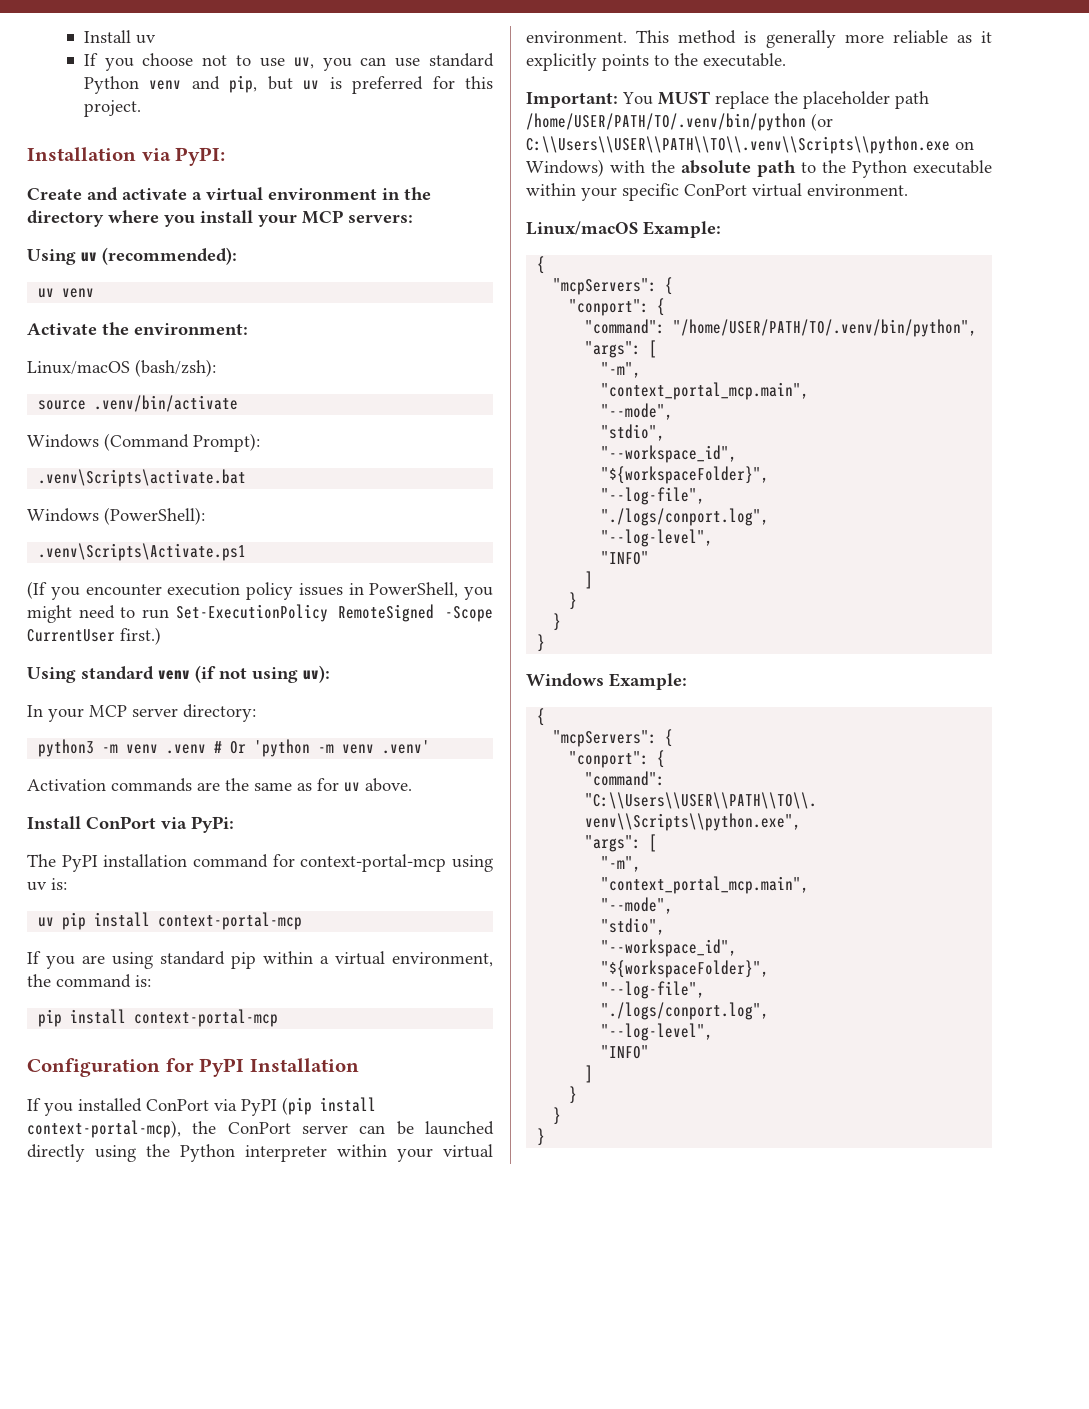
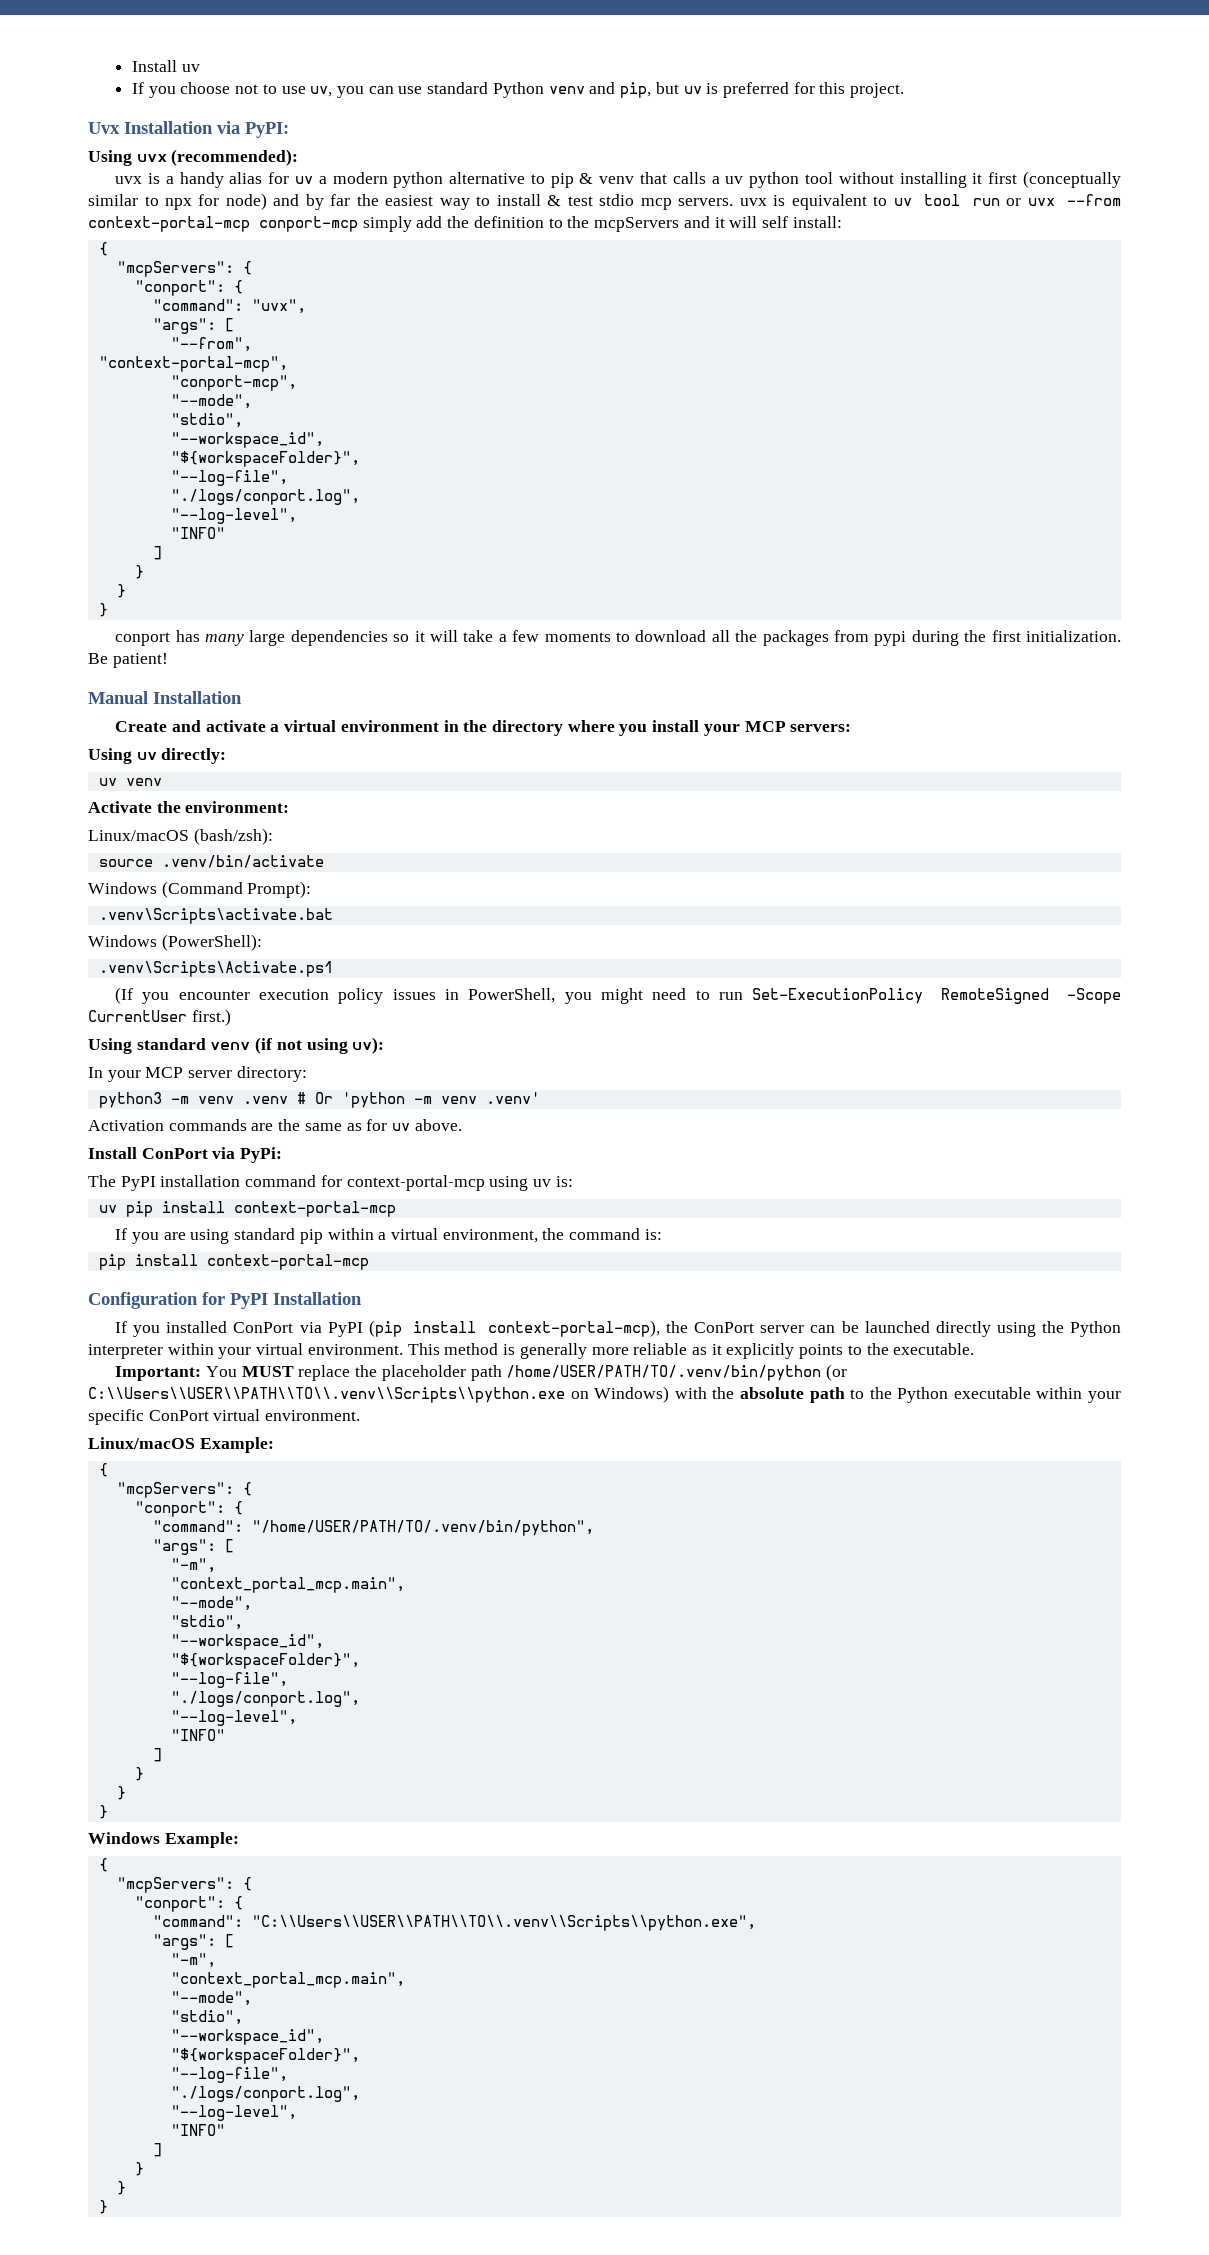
(141, 108) none -> [88,122,120,134] Uvx
(226, 156) none -> [88,149,299,166] [115,171,1121,188] [88,193,1121,210] [88,216,842,232] [98,242,108,256] [116,261,252,277] [134,280,243,296] [152,299,306,314] [152,318,234,334] [170,337,252,352] [98,356,288,372] [170,375,297,391] [170,394,252,409] [170,413,243,428] [170,432,324,448] [170,451,360,467] [170,470,288,486] [170,489,360,505] [170,508,297,524] [170,527,225,539] [152,546,162,560] [134,565,144,579] [116,584,126,598] [98,603,108,617] [115,630,1121,646] [88,653,168,668] [88,691,242,704] // Using uvx (recommended): // uvx is a handy alias for uv a modern python alternative to pip & venv that calls a uv python tool without installing it first (conceptually similar to npx for node) and by far the easiest way to install & test stdio mcp servers. uvx is equivalent to uv tool run or uvx --from context-portal-mcp conport-mcp simply add the definition to the mcpServers and it will self install: // { // "mcpServers": { // "conport": { // "command": "uvx", // "args": [ // "--from", // "context-portal-mcp", // "conport-mcp", // "--mode", // "stdio", // "--workspace_id", // "${workspaceFolder}", // "--log-file", // "./logs/conport.log", // "--log-level", // "INFO" // ] // } // } // } // conport has many large dependencies so it will take a few moments to download all the packages from pypi during the first initialization. Be patient! // Manual Installation
[102,247,237,265] (recommended): -> [161,748,227,764] directly:

